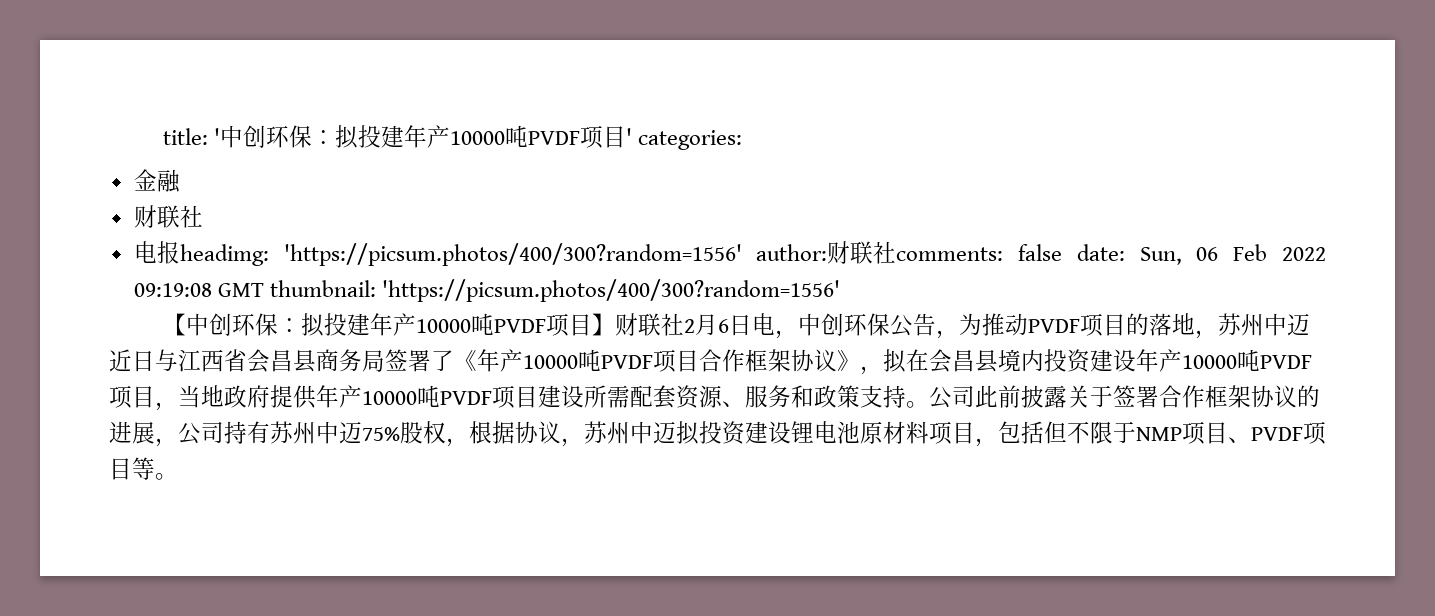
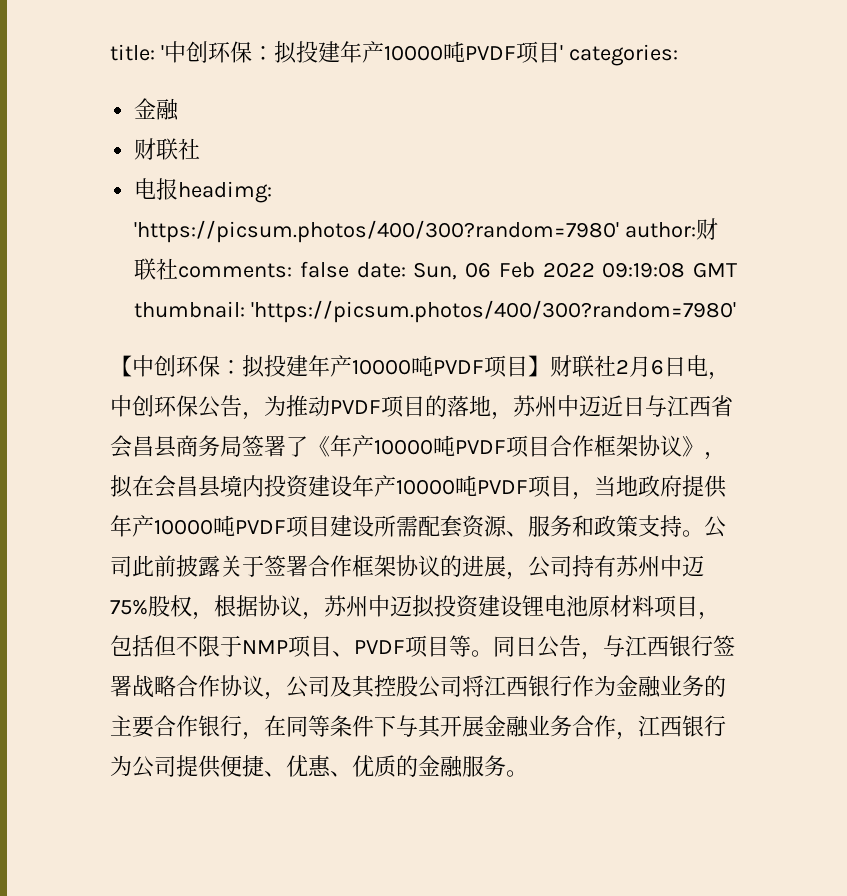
[283,243,742,266] 'https://picsum.photos/400/300?random=1556' -> [134,220,620,243] 'https://picsum.photos/400/300?random=7980'
[381,279,840,302] 'https://picsum.photos/400/300?random=1556' -> [251,300,737,323] 'https://picsum.photos/400/300?random=7980'
(178, 476) none -> [493,635,735,660] [110,675,726,700] [110,715,726,740] [110,755,528,778] 同日公告，与江西银行签署战略合作协议，公司及其控股公司将江西银行作为金融业务的主要合作银行，在同等条件下与其开展金融业务合作，江西银行为公司提供便捷、优惠、优质的金融服务。

